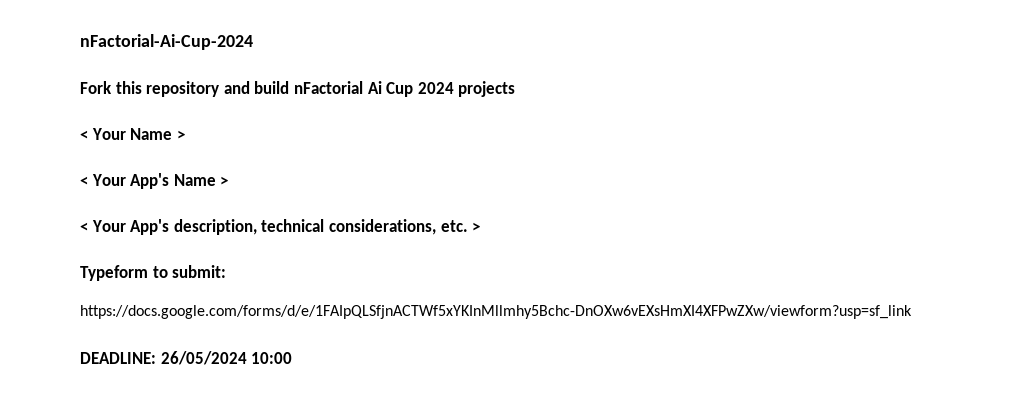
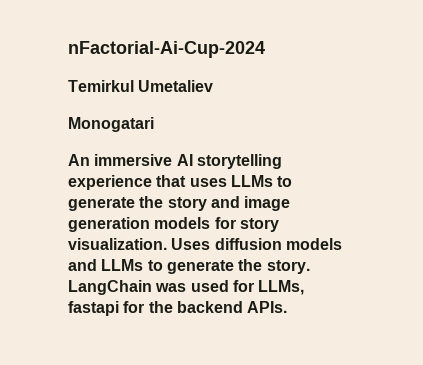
[80,81,516,97] [80,128,185,140] [80,173,229,189] [80,219,481,235] [80,265,227,281] [80,305,912,319] [80,351,293,365] Fork this repository and build nFactorial Ai Cup 2024 projects // < Your Name > // < Your App's Name > // < Your App's description, technical considerations, etc. > // Typeform to submit: // https://docs.google.com/forms/d/e/1FAIpQLSfjnACTWf5xYKInMllmhy5Bchc-DnOXw6vEXsHmXI4XFPwZXw/viewform?usp=sf_link // DEADLINE: 26/05/2024 10:00 -> [68,80,214,92] [68,117,154,132] [68,154,282,169] [68,175,293,190] [68,196,291,211] [68,217,279,232] [68,238,342,250] [68,259,310,274] [68,280,305,295] [68,301,288,316] Temirkul Umetaliev // Monogatari // An immersive AI storytelling experience that uses LLMs to generate the story and image generation models for story visualization. Uses diffusion models and LLMs to generate the story. LangChain was used for LLMs, fastapi for the backend APIs.

